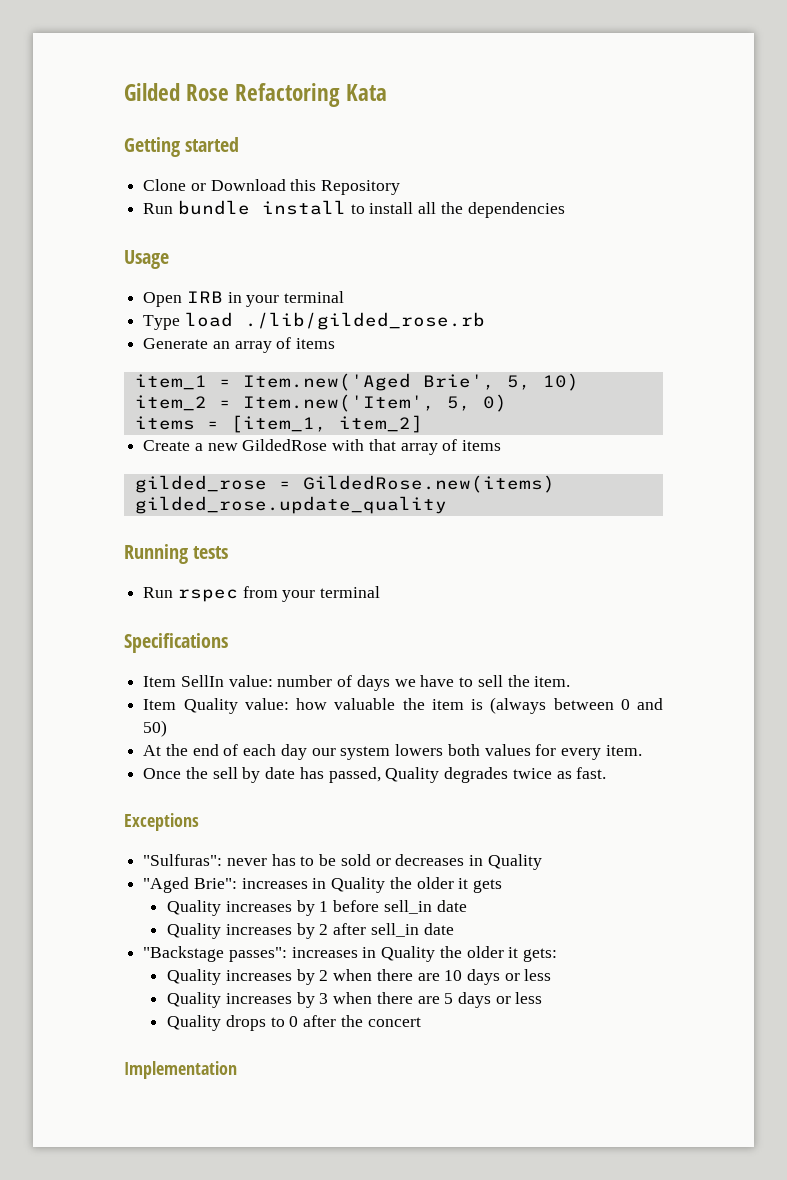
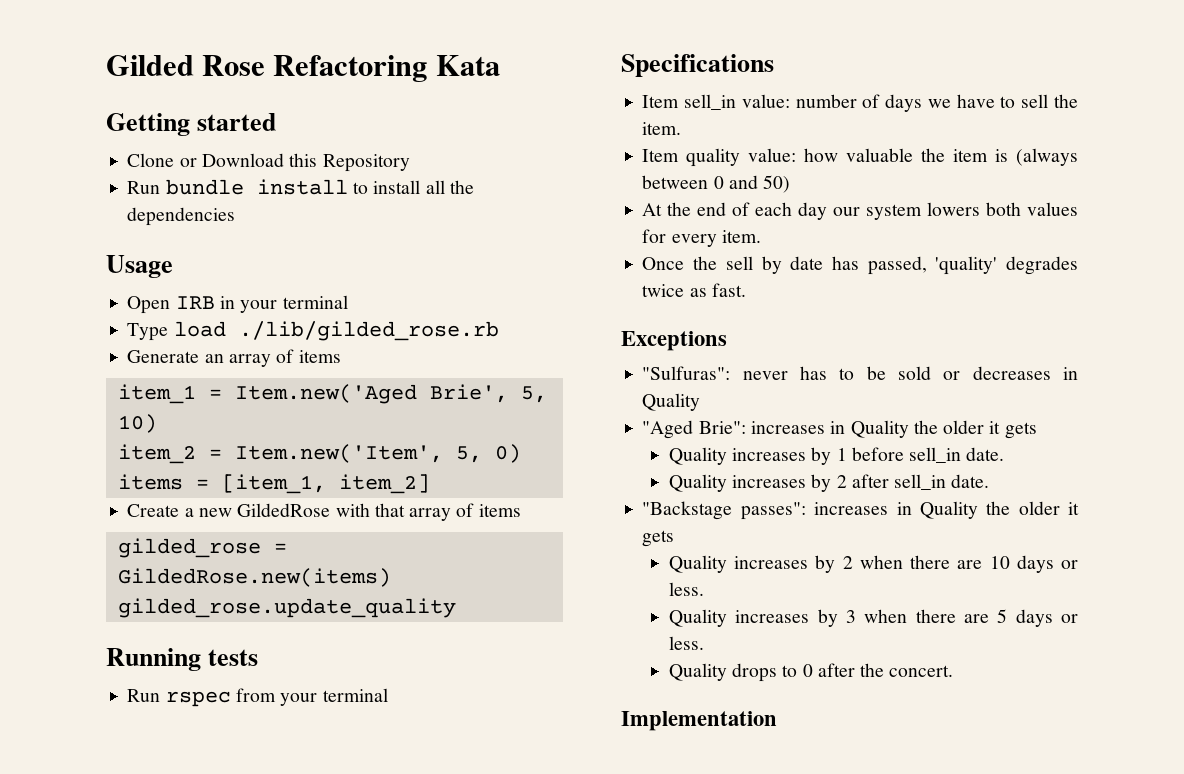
[180,675,224,687] SellIn -> [684,94,737,110] sell_in
[183,698,238,714] Quality -> [686,148,741,167] quality
[385,767,440,783] Quality -> [935,256,998,275] 'quality'
[436,900,467,912] date -> [966,447,1005,461] date.
[423,923,454,935] date -> [951,474,990,488] date.
[523,948,558,962] gets: -> [642,530,675,547] gets
[524,969,552,981] less -> [668,582,704,596] less.
[515,992,543,1004] less -> [668,636,704,650] less.
[367,1017,421,1027] concert -> [889,665,954,677] concert.

